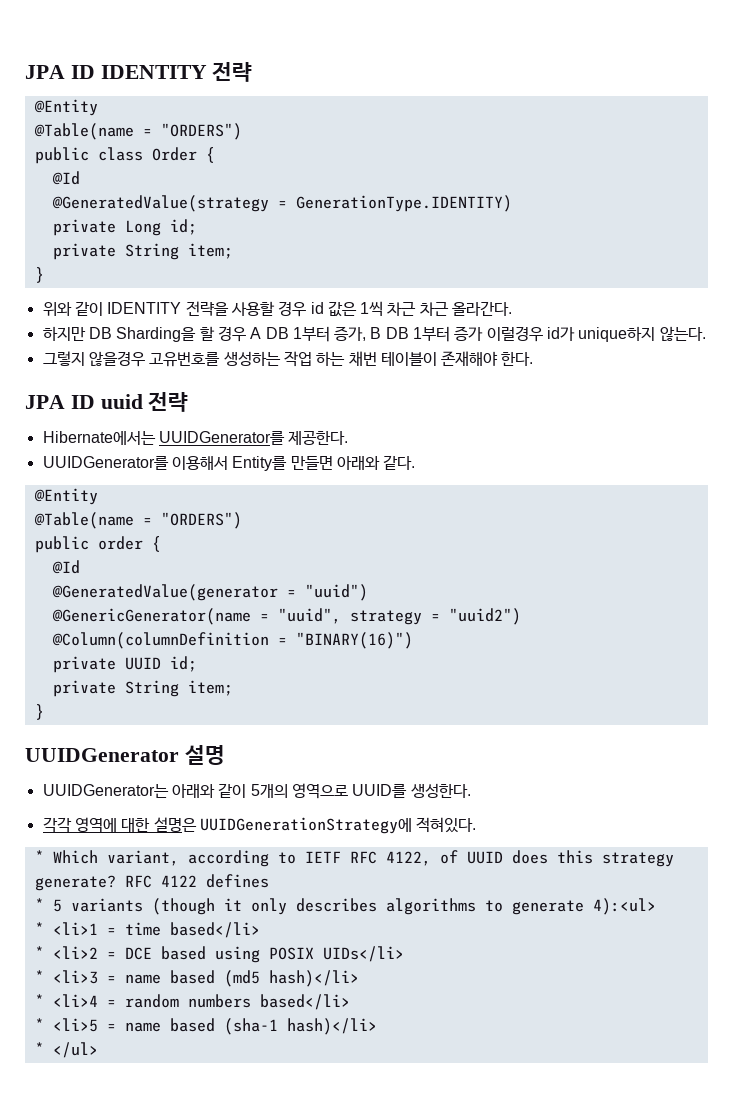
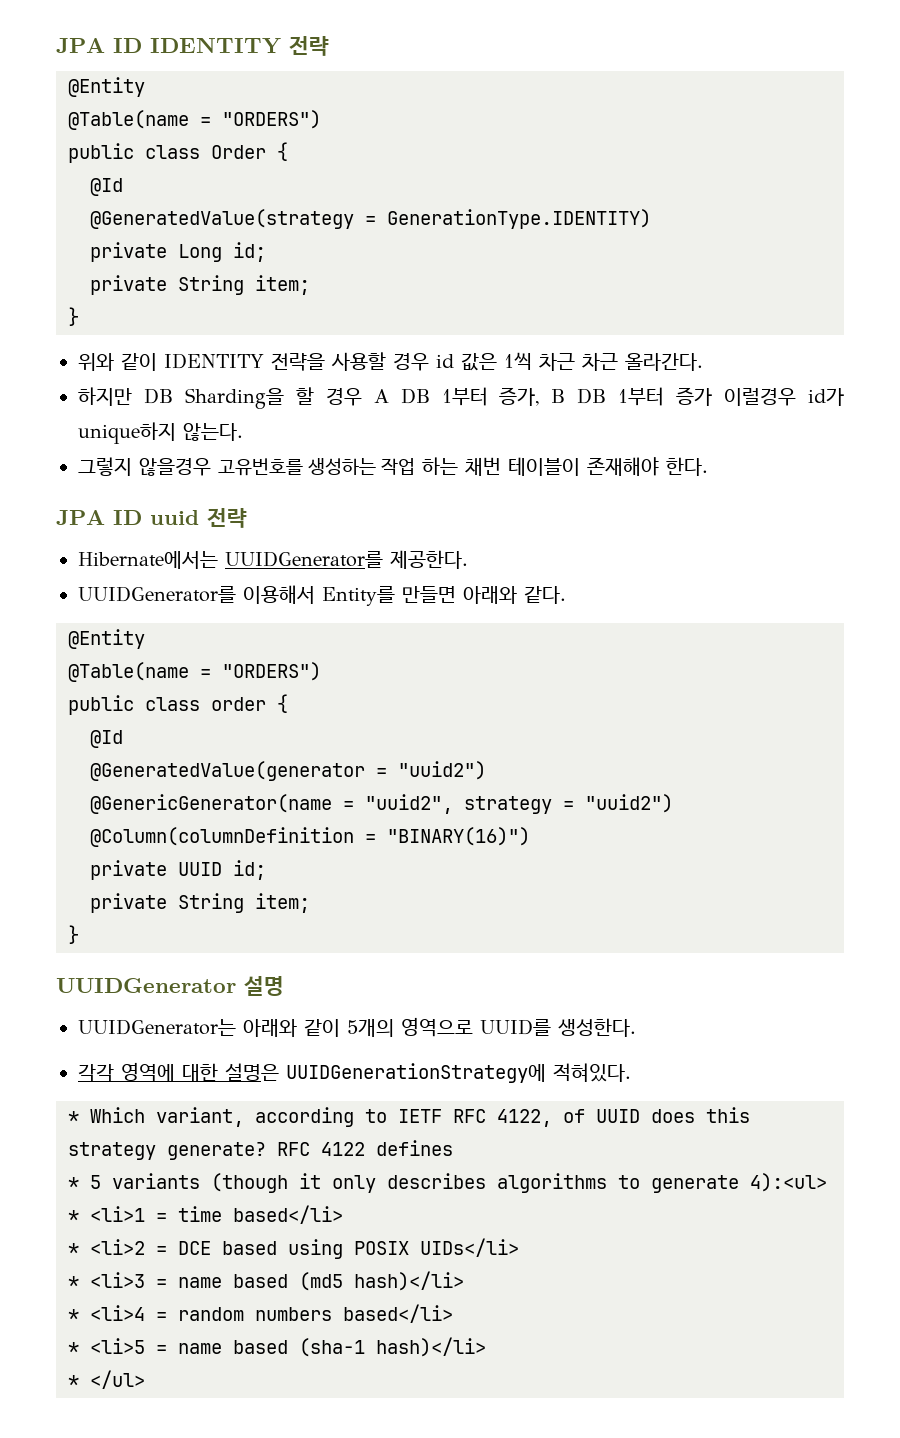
(89, 544) none -> [145,697,200,711] class
[304,584,368,601] "uuid") -> [398,761,486,780] "uuid2")
[277,608,341,624] "uuid", -> [365,794,453,814] "uuid2",

